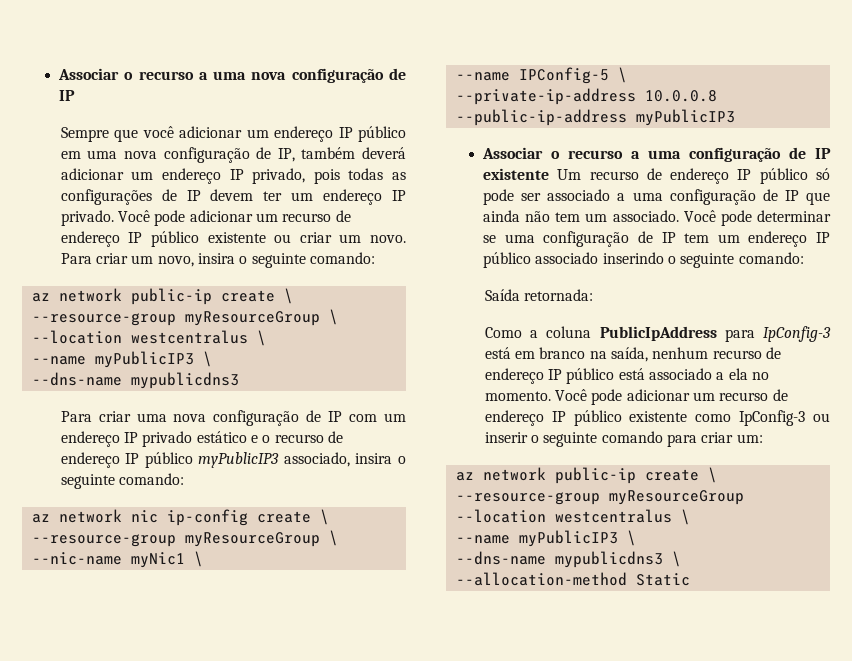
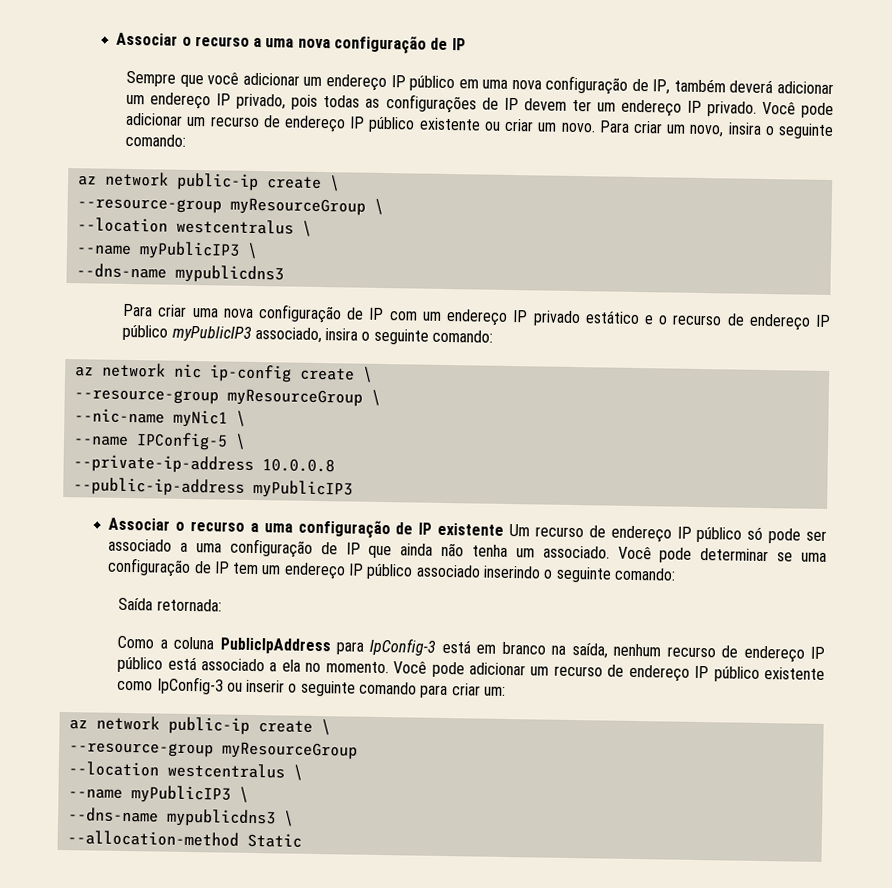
[555,212,581,222] tem -> [471,544,508,557] tenha

